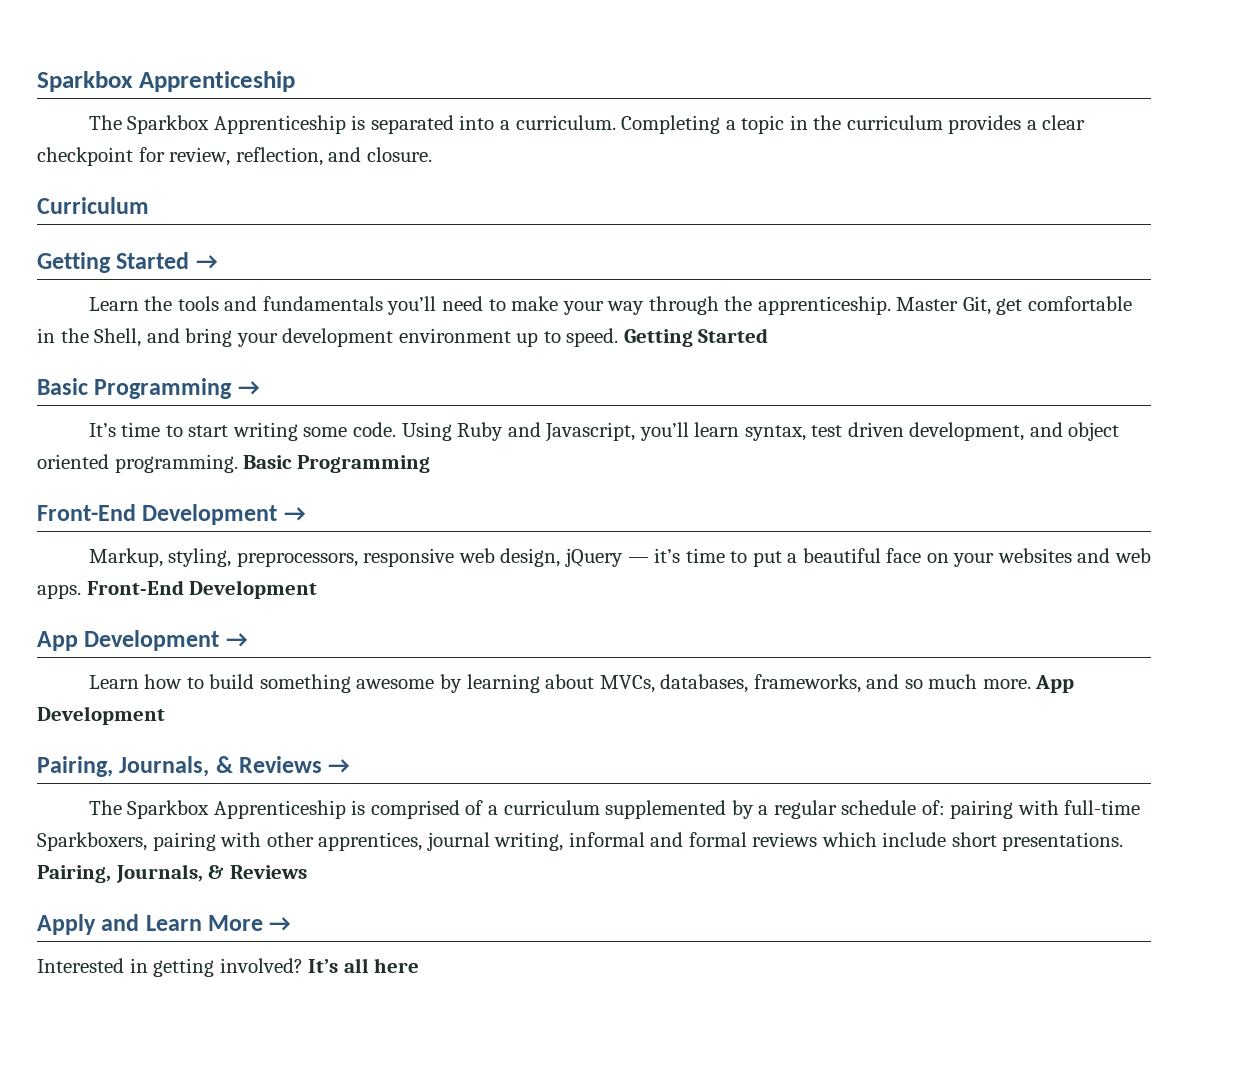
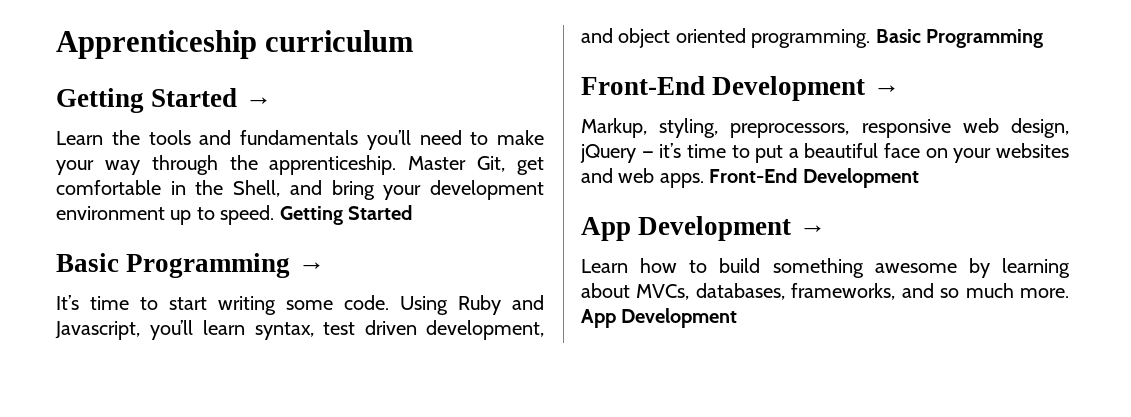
[37,71,295,92] [88,115,1086,134] [37,147,432,166] [37,197,149,214] Sparkbox Apprenticeship // The Sparkbox Apprenticeship is separated into a curriculum. Completing a topic in the curriculum provides a clear checkpoint for review, reflection, and closure. // Curriculum -> [56,30,414,59] Apprenticeship curriculum
[37,756,351,777] [88,800,1141,819] [37,832,1124,851] [37,864,307,883] [37,914,292,935] [37,958,420,977] // Pairing, Journals, & Reviews → // The Sparkbox Apprenticeship is comprised of a curriculum supplemented by a regular schedule of: pairing with full-time Sparkboxers, pairing with other apprentices, journal writing, informal and formal reviews which include short presentations. Pairing, Journals, & Reviews // Apply and Learn More → // Interested in getting involved? It’s all here -> (738, 318) none

